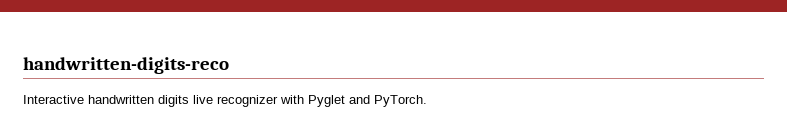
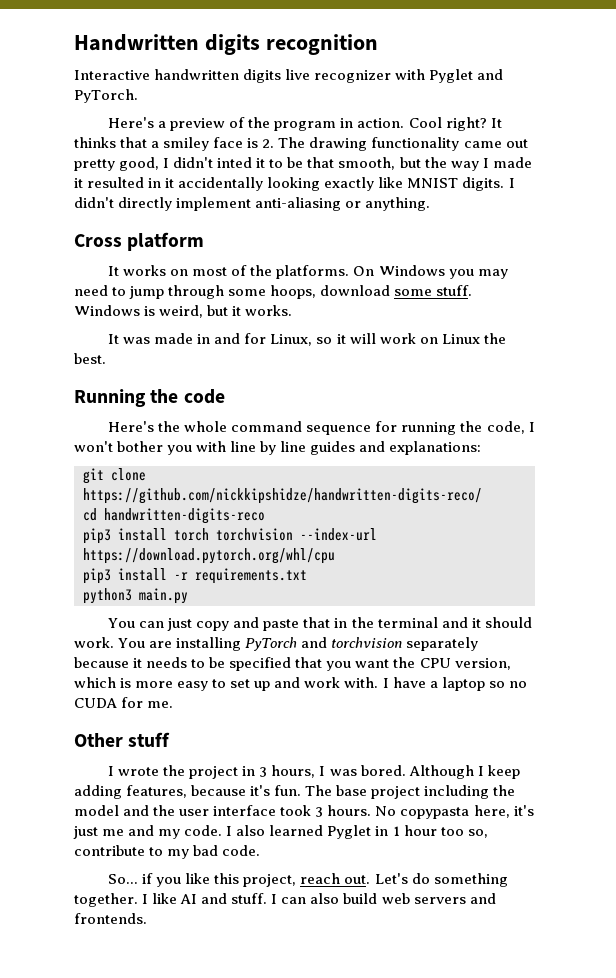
[23,57,229,74] handwritten-digits-reco -> [74,34,378,55] Handwritten digits recognition
(427, 101) none -> [108,117,502,131] [74,137,528,151] [74,157,532,171] [74,177,515,191] [74,197,431,211] [74,232,205,251] [108,265,508,279] [74,285,473,299] [74,305,293,318] [108,333,506,346] [74,353,106,364] [74,389,225,407] [108,421,535,435] [74,441,482,455] [83,468,146,484] [83,488,482,504] [83,508,265,524] [83,528,377,544] [83,548,335,564] [83,568,307,584] [83,588,188,604] [108,617,532,631] [74,637,479,651] [74,657,511,671] [74,677,527,691] [74,697,174,708] [74,732,171,747] [108,765,520,779] [74,785,516,799] [74,805,534,819] [73,825,488,839] [74,845,261,859] [108,873,508,887] [74,893,496,907] [74,913,147,924] // Here's a preview of the program in action. Cool right? It thinks that a smiley face is 2. The drawing functionality came out pretty good, I didn't inted it to be that smooth, but the way I made it resulted in it accidentally looking exactly like MNIST digits. I didn't directly implement anti-aliasing or anything. // Cross platform // It works on most of the platforms. On Windows you may need to jump through some hoops, download some stuff. Windows is weird, but it works. // It was made in and for Linux, so it will work on Linux the best. // Running the code // Here's the whole command sequence for running the code, I won't bother you with line by line guides and explanations: // git clone https://github.com/nickkipshidze/handwritten-digits-reco/ // cd handwritten-digits-reco // pip3 install torch torchvision --index-url https://download.pytorch.org/whl/cpu // pip3 install -r requirements.txt // python3 main.py // You can just copy and paste that in the terminal and it should work. You are installing PyTorch and torchvision separately because it needs to be specified that you want the CPU version, which is more easy to set up and work with. I have a laptop so no CUDA for me. // Other stuff // I wrote the project in 3 hours, I was bored. Although I keep adding features, because it's fun. The base project including the model and the user interface took 3 hours. No copypasta here, it's just me and my code. I also learned Pyglet in 1 hour too so, contribute to my bad code. // So... if you like this project, reach out. Let's do something together. I like AI and stuff. I can also build web servers and frontends.

